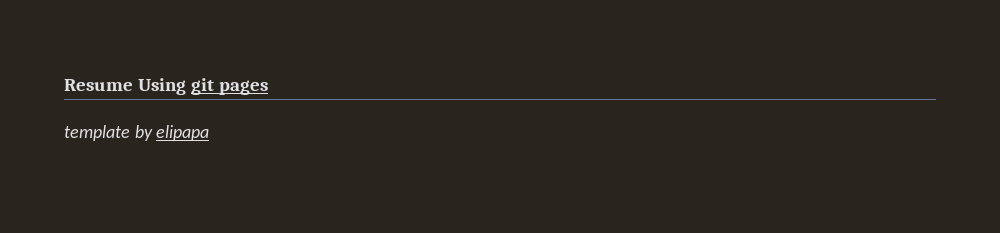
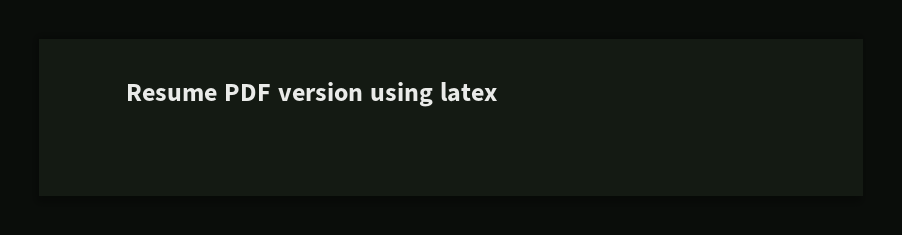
[137,78,268,95] [64,125,210,141] Using git pages // template by elipapa -> [224,82,498,107] PDF version using latex

